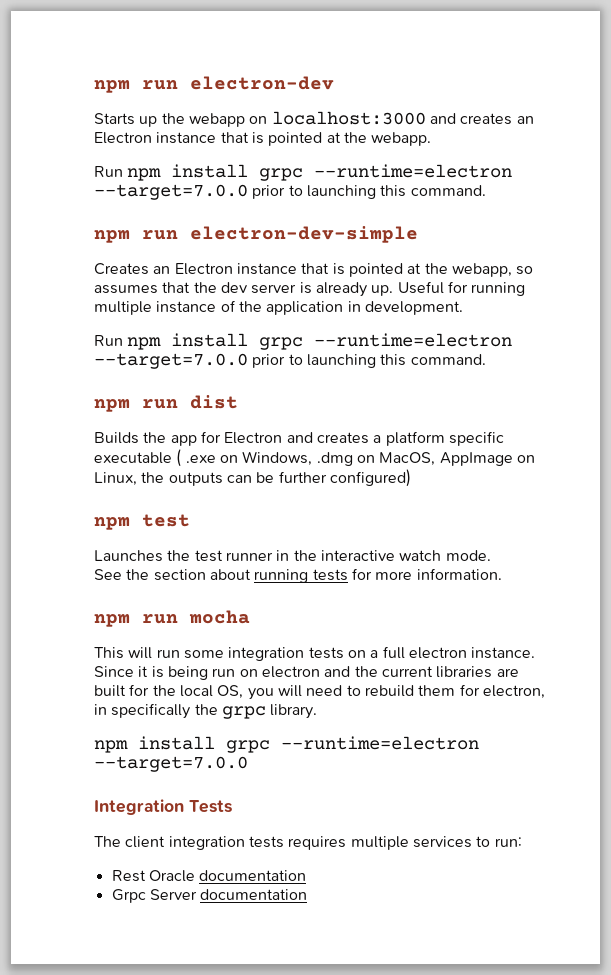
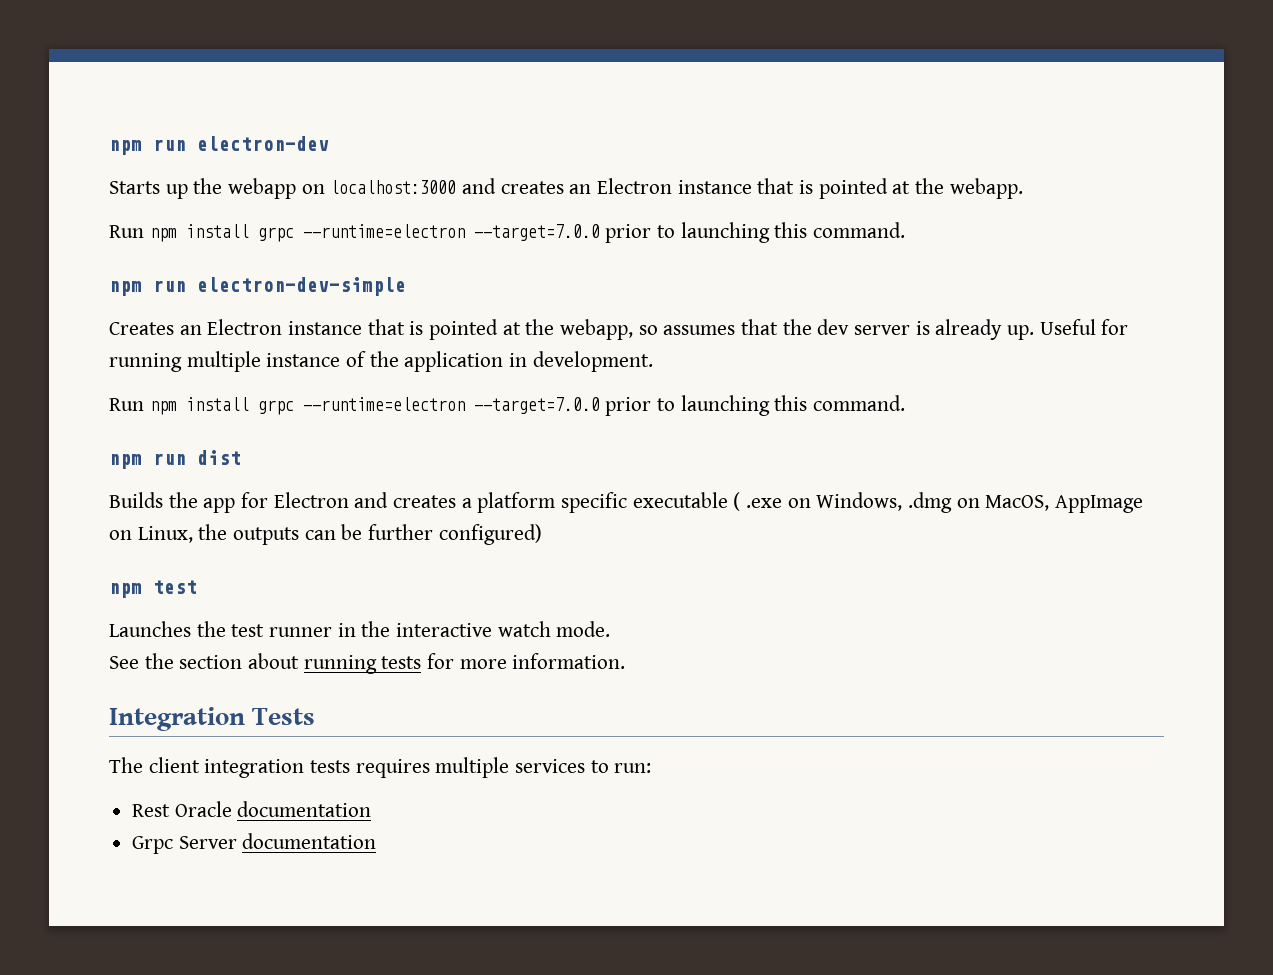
[94,610,250,627] [94,646,536,661] [94,666,519,680] [94,684,545,700] [94,703,318,719] [94,736,479,753] [94,756,248,772] // npm run mocha // This will run some integration tests on a full electron instance. Since it is being run on electron and the current libraries are built for the local OS, you will need to rebuild them for electron, in specifically the grpc library. // npm install grpc --runtime=electron --target=7.0.0 -> (626, 661) none

